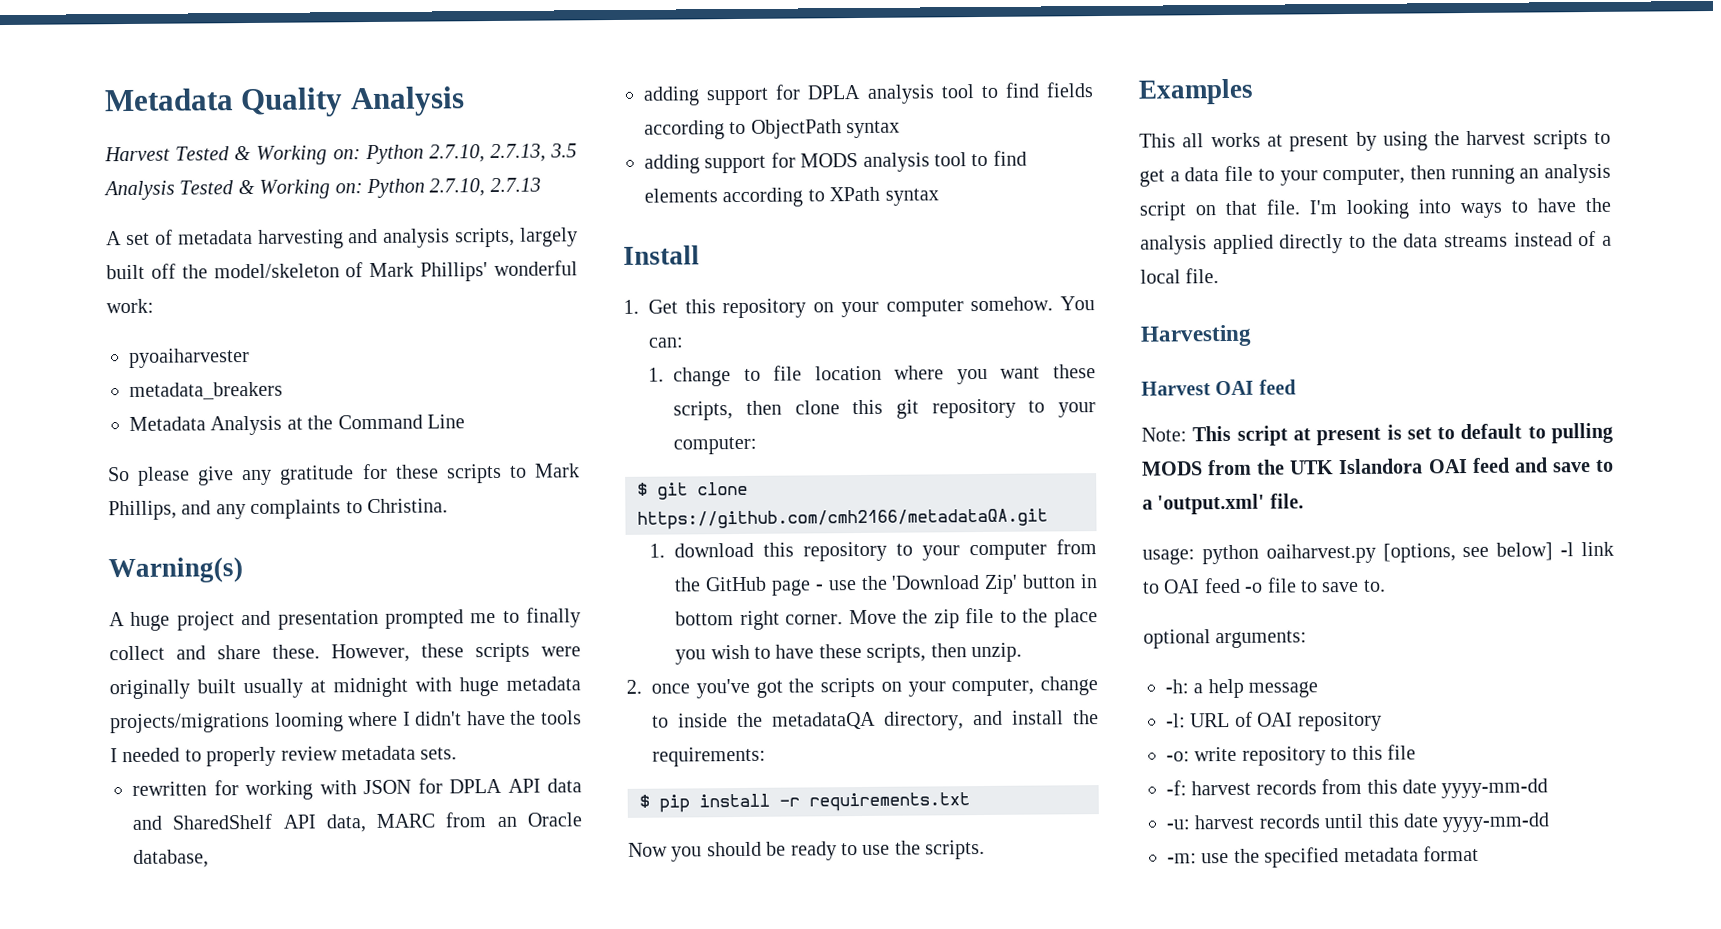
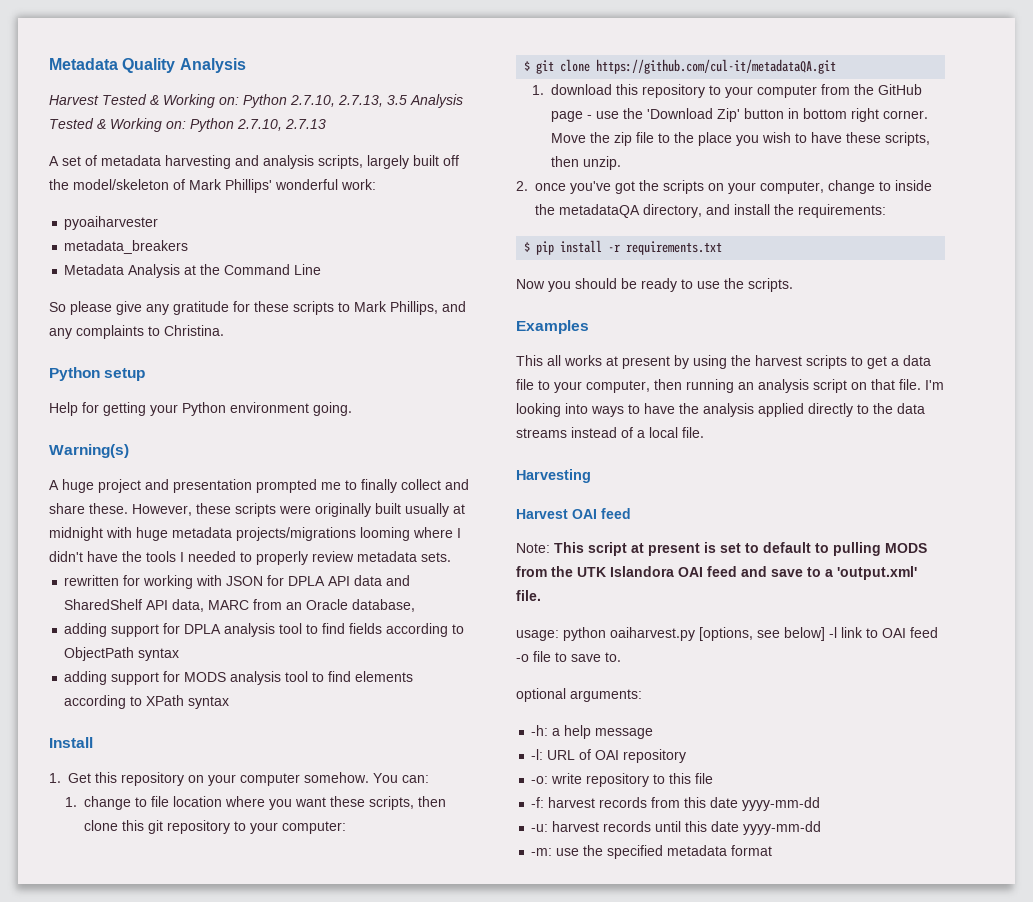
(448, 506) none -> [49,367,146,381] [49,402,352,416] // Python setup // Help for getting your Python environment going.
[637,508,1048,530] https://github.com/cmh2166/metadataQA.git -> [596,59,837,74] https://github.com/cul-it/metadataQA.git

